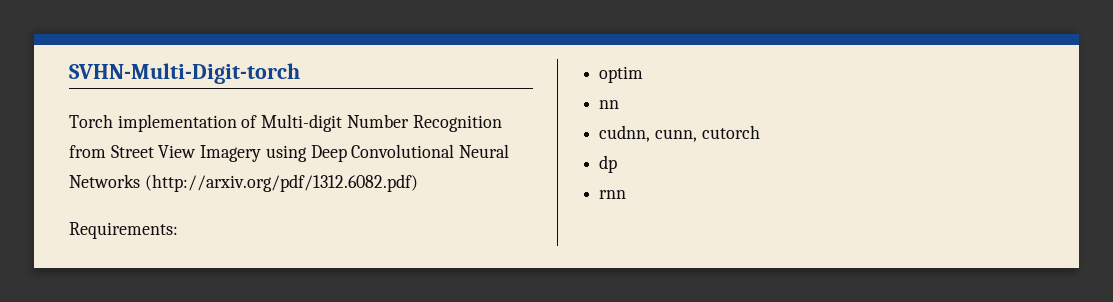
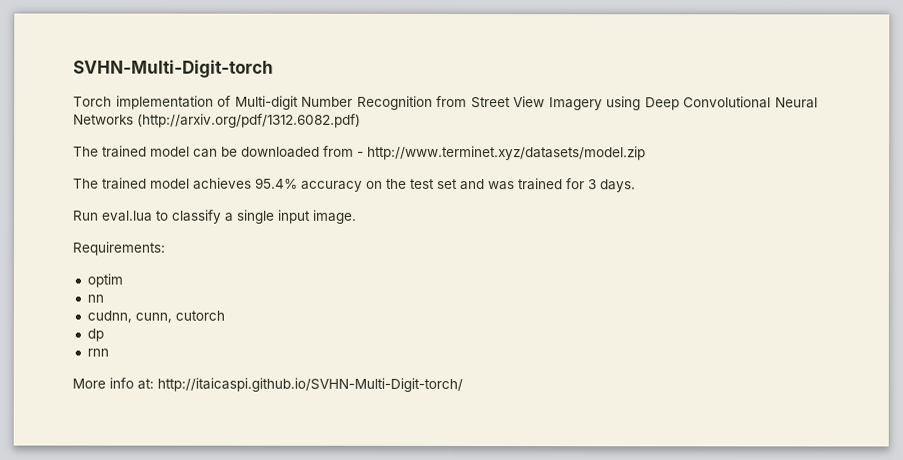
(418, 183) none -> [73,145,646,161] [73,177,636,193] [73,209,357,224] // The trained model can be downloaded from - http://www.terminet.xyz/datasets/model.zip // The trained model achieves 95.4% accuracy on the test set and was trained for 3 days. // Run eval.lua to classify a single input image.
(627, 194) none -> [72,377,463,393] // More info at: http://itaicaspi.github.io/SVHN-Multi-Digit-torch/

